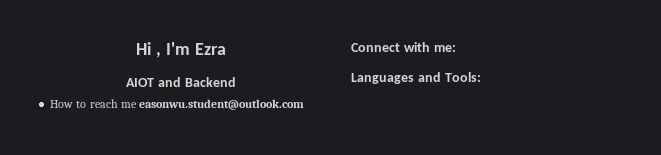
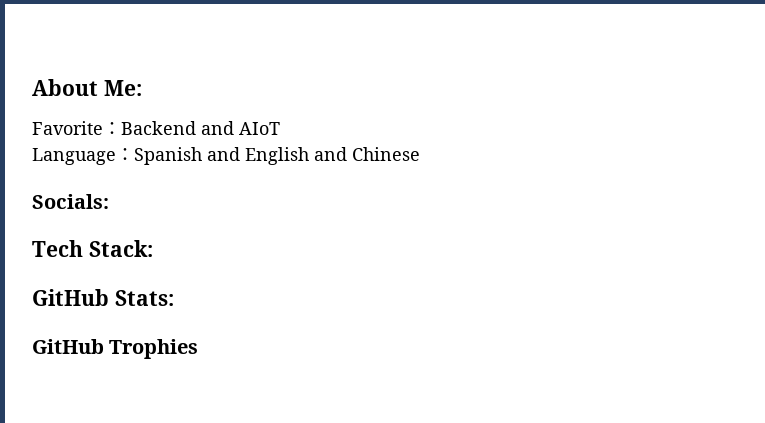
[136,42,226,58] [126,77,236,87] [50,99,305,110] [351,42,456,52] [351,72,481,84] Hi , I'm Ezra // AIOT and Backend // How to reach me easonwu.student@outlook.com // Connect with me: // Languages and Tools: -> [32,79,142,96] [32,121,280,135] [32,147,420,165] [32,194,109,209] [32,240,153,257] [32,289,174,306] [32,339,199,359] About Me: // Favorite：Backend and AIoT // Language：Spanish and English and Chinese // Socials: // Tech Stack: // GitHub Stats: // GitHub Trophies

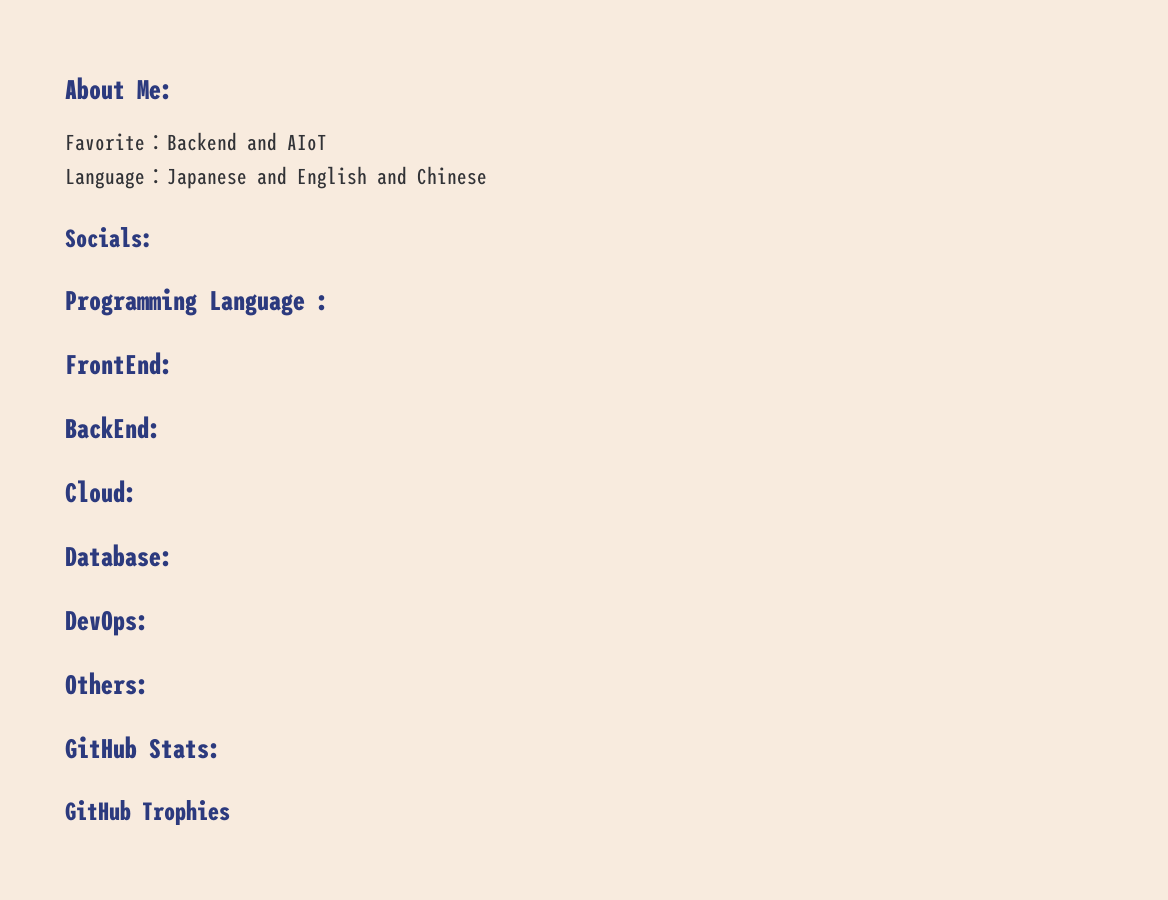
[134,147,202,165] Spanish -> [167,168,247,189] Japanese
[32,240,153,257] Tech Stack: -> [65,288,329,316] [65,352,173,375] [65,416,161,439] [65,480,137,503] [65,544,173,567] [65,610,149,636] [65,672,149,695] Programming Language : // FrontEnd: // BackEnd: // Cloud: // Database: // DevOps: // Others:

